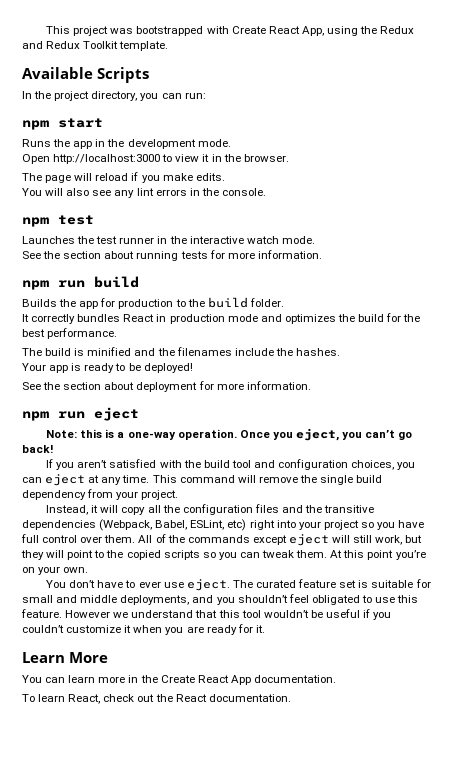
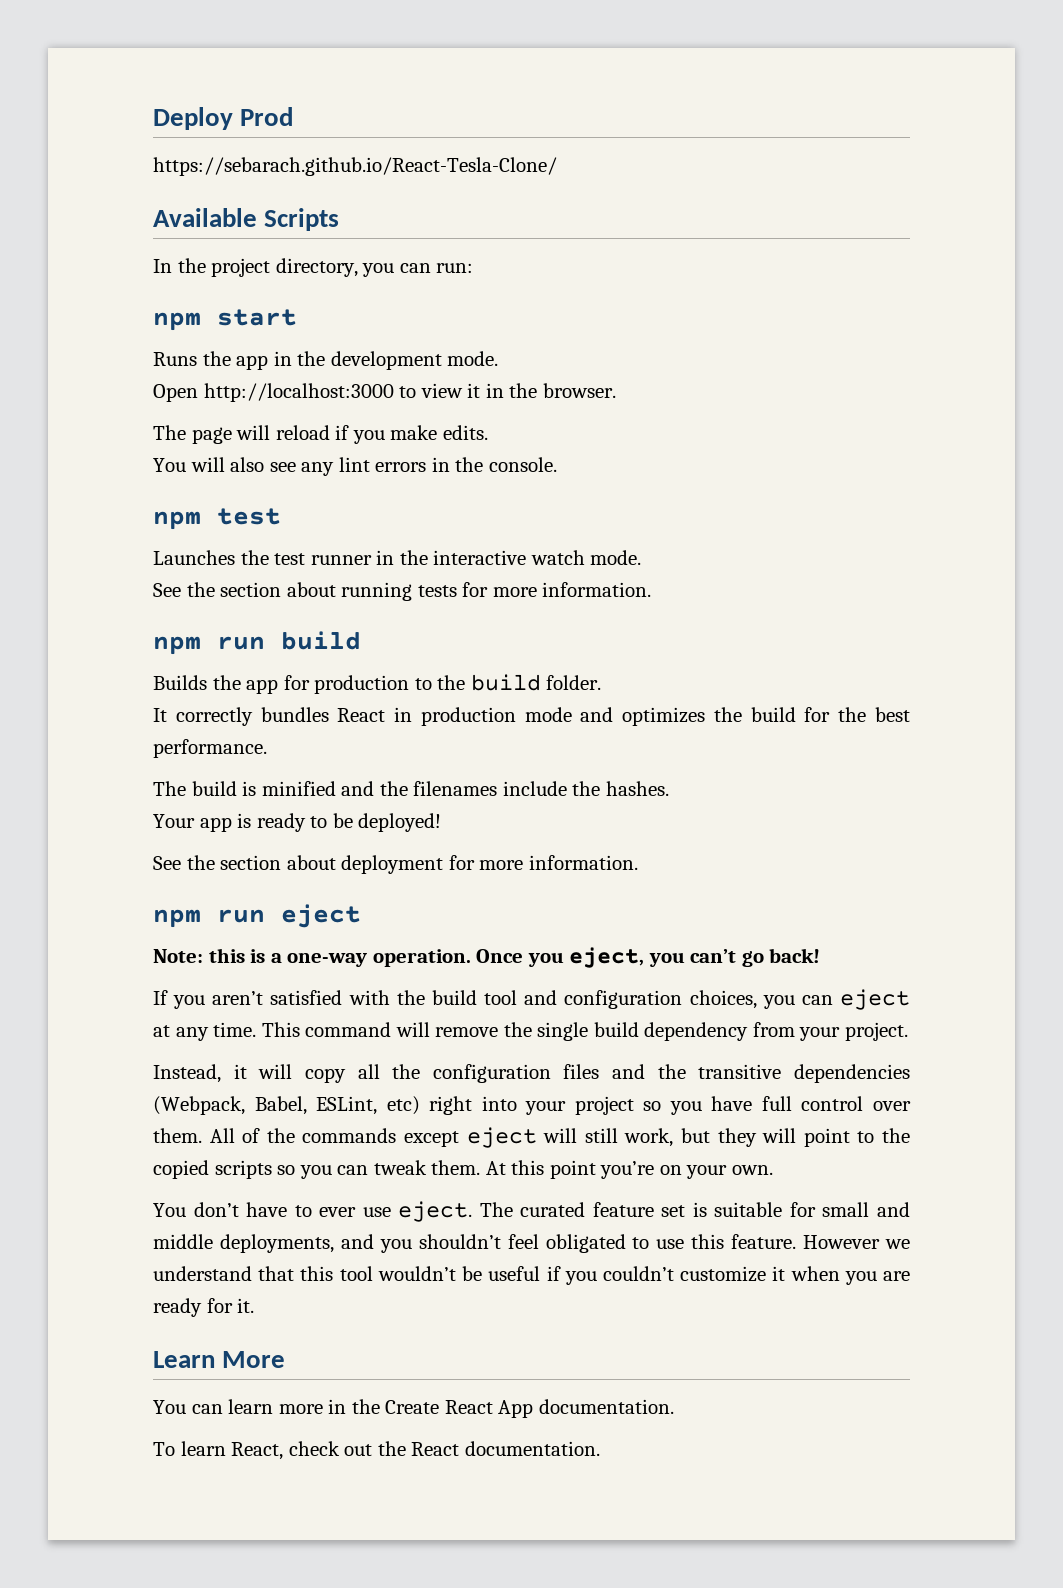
[46,26,415,36] [22,41,169,51] This project was bootstrapped with Create React App, using the Redux and Redux Toolkit template. -> [153,107,294,130] [153,157,557,176] Deploy Prod // https://sebarach.github.io/React-Tesla-Clone/

